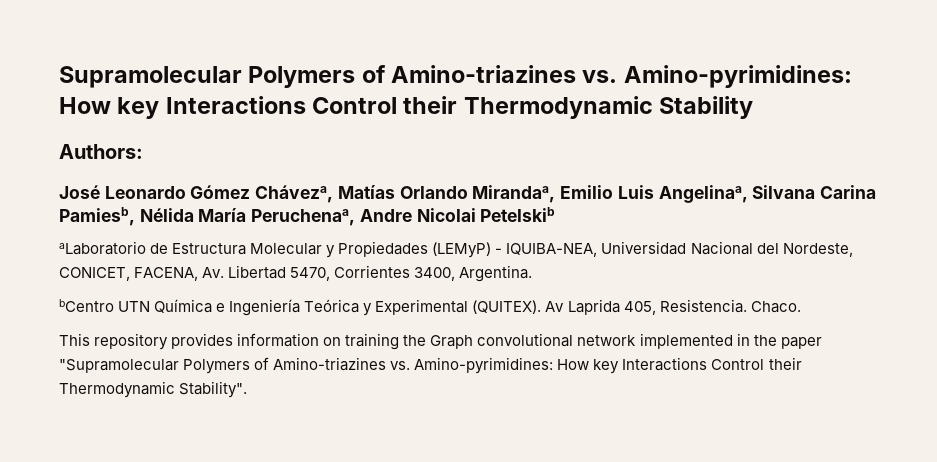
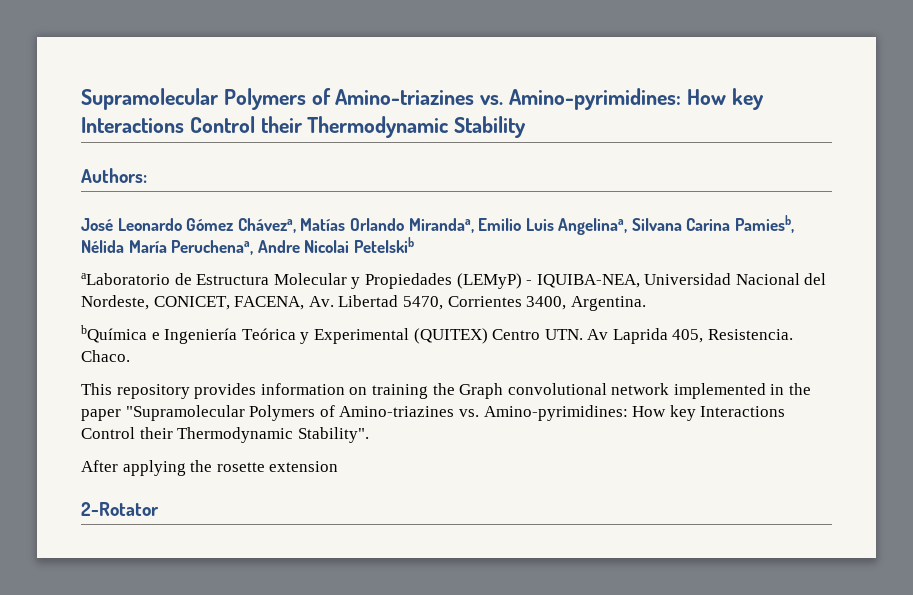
[59,299,213,313] bCentro UTN Química -> [81,325,147,343] bQuímica
[472,300,542,314] (QUITEX). -> [413,328,583,344] (QUITEX) Centro UTN.
(248, 389) none -> [81,460,339,476] [81,502,159,516] // After applying the rosette extension // 2-Rotator

